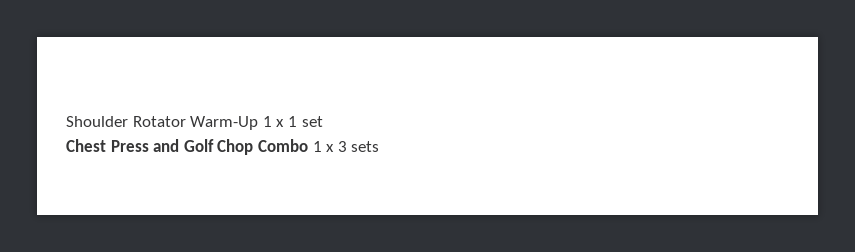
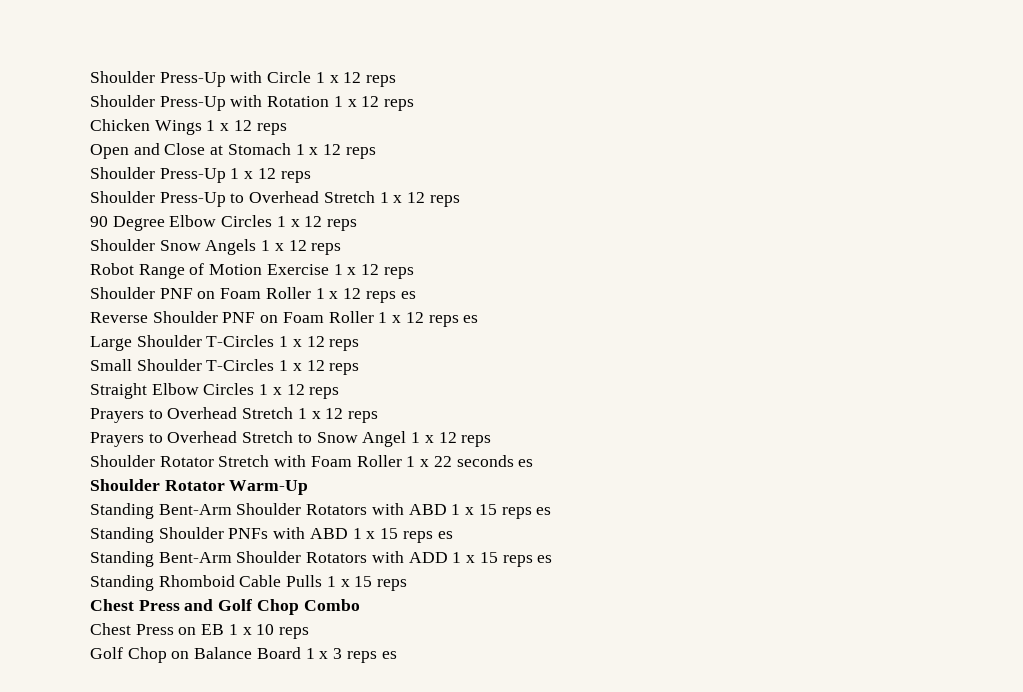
[66,116,323,130] Shoulder Rotator Warm-Up 1 x 1 set -> [90,71,397,87] [90,95,415,111] [90,119,287,135] [90,143,376,159] [90,167,311,183] [90,191,460,207] [90,215,358,231] [90,239,342,255] [90,263,414,279] [90,287,416,303] [90,311,479,327] [90,335,360,351] [90,359,360,375] [90,383,340,399] [90,407,379,423] [90,431,492,447] [90,455,534,467] [90,479,309,495] [90,503,552,519] [90,527,453,543] [90,551,553,567] [90,575,408,591] Shoulder Press-Up with Circle 1 x 12 reps // Shoulder Press-Up with Rotation 1 x 12 reps // Chicken Wings 1 x 12 reps // Open and Close at Stomach 1 x 12 reps // Shoulder Press-Up 1 x 12 reps // Shoulder Press-Up to Overhead Stretch 1 x 12 reps // 90 Degree Elbow Circles 1 x 12 reps // Shoulder Snow Angels 1 x 12 reps // Robot Range of Motion Exercise 1 x 12 reps // Shoulder PNF on Foam Roller 1 x 12 reps es // Reverse Shoulder PNF on Foam Roller 1 x 12 reps es // Large Shoulder T-Circles 1 x 12 reps // Small Shoulder T-Circles 1 x 12 reps // Straight Elbow Circles 1 x 12 reps // Prayers to Overhead Stretch 1 x 12 reps // Prayers to Overhead Stretch to Snow Angel 1 x 12 reps // Shoulder Rotator Stretch with Foam Roller 1 x 22 seconds es // Shoulder Rotator Warm-Up // Standing Bent-Arm Shoulder Rotators with ABD 1 x 15 reps es // Standing Shoulder PNFs with ABD 1 x 15 reps es // Standing Bent-Arm Shoulder Rotators with ADD 1 x 15 reps es // Standing Rhomboid Cable Pulls 1 x 15 reps
(308, 145) none -> [90,623,310,639] [90,647,301,663] // Chest Press on EB 1 x 10 reps // Golf Chop on Balance Board
[351,141,380,152] sets -> [346,651,397,663] reps es

